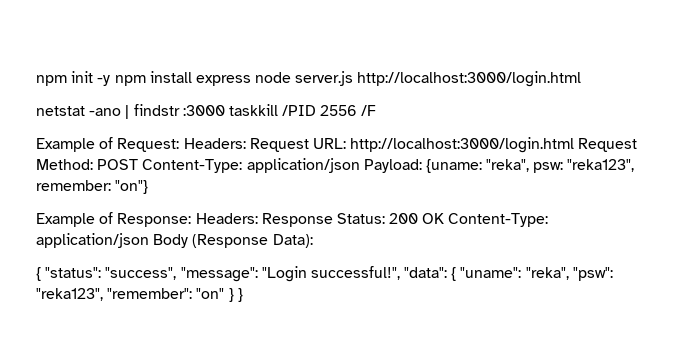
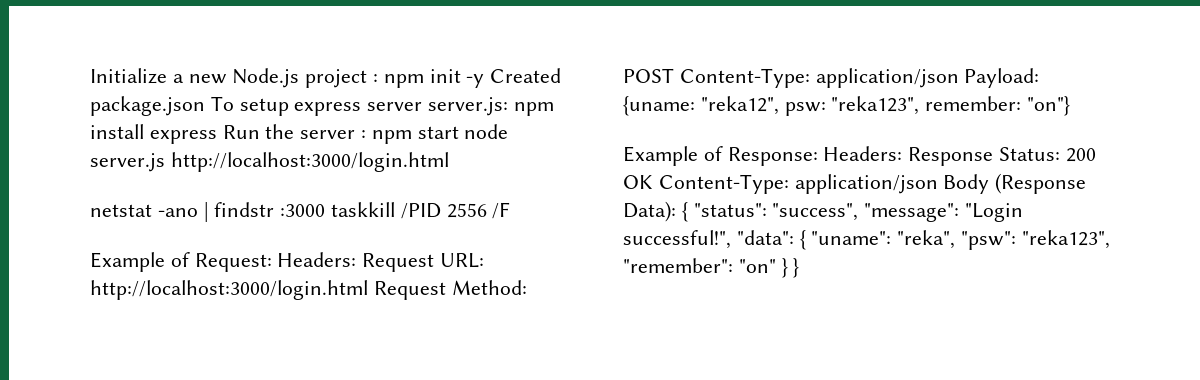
[36,71,251,86] npm init -y npm install express -> [90,68,562,88] [90,96,554,116] [90,124,459,144] Initialize a new Node.js project : npm init -y Created package.json To setup express server server.js: npm install express Run the server : npm start
[486,159,530,172] "reka", -> [700,96,779,115] "reka12",
(313, 241) // -> (676, 211) none

